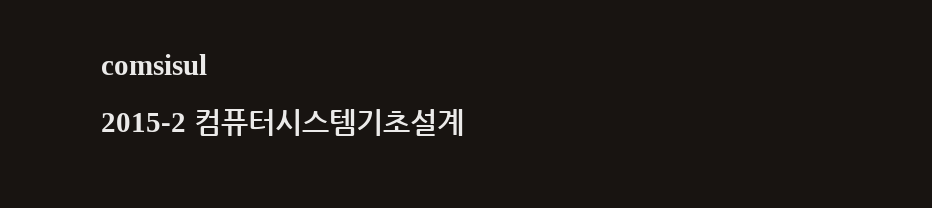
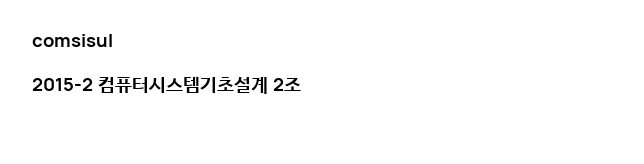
(464, 122) none -> [272,77,301,91] 2조

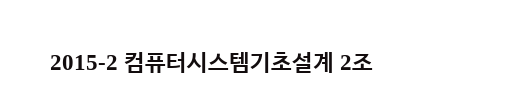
[32,34,113,47] comsisul // -> (50, 62) none

